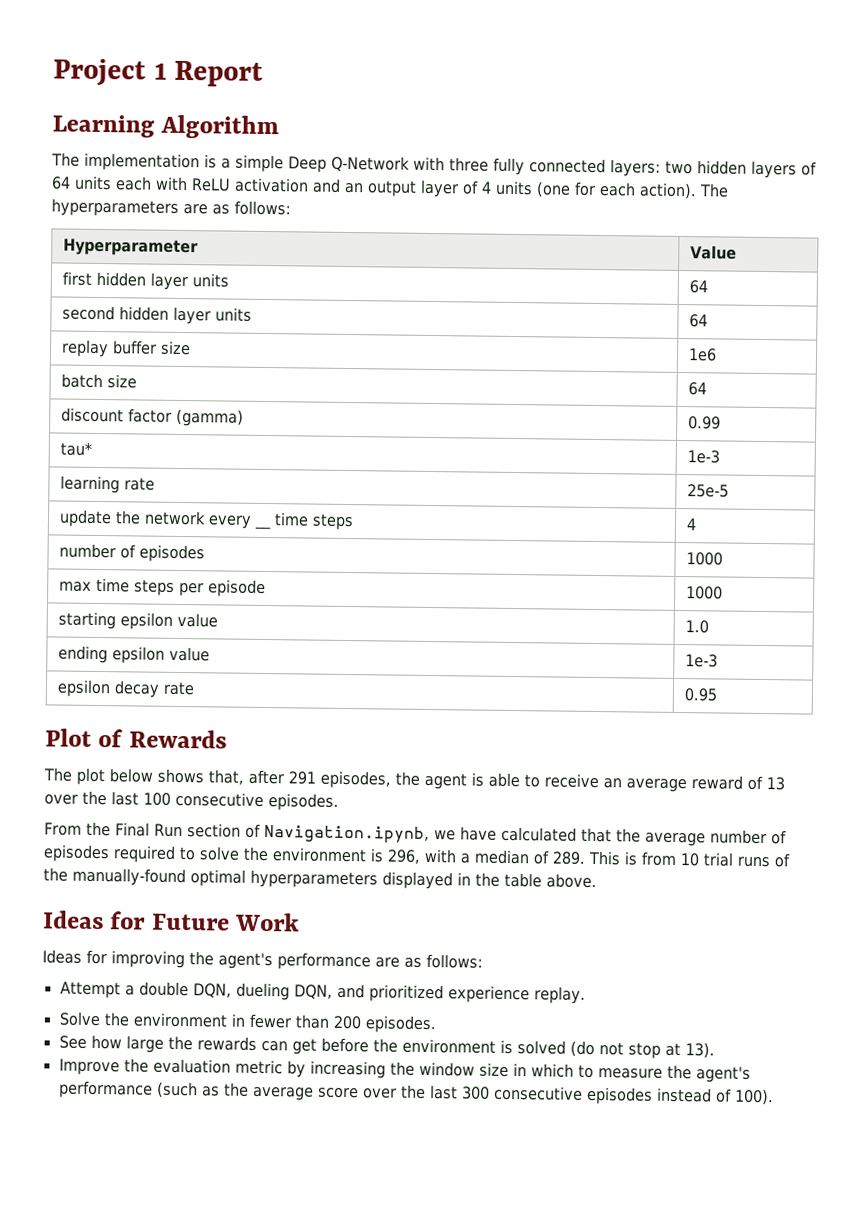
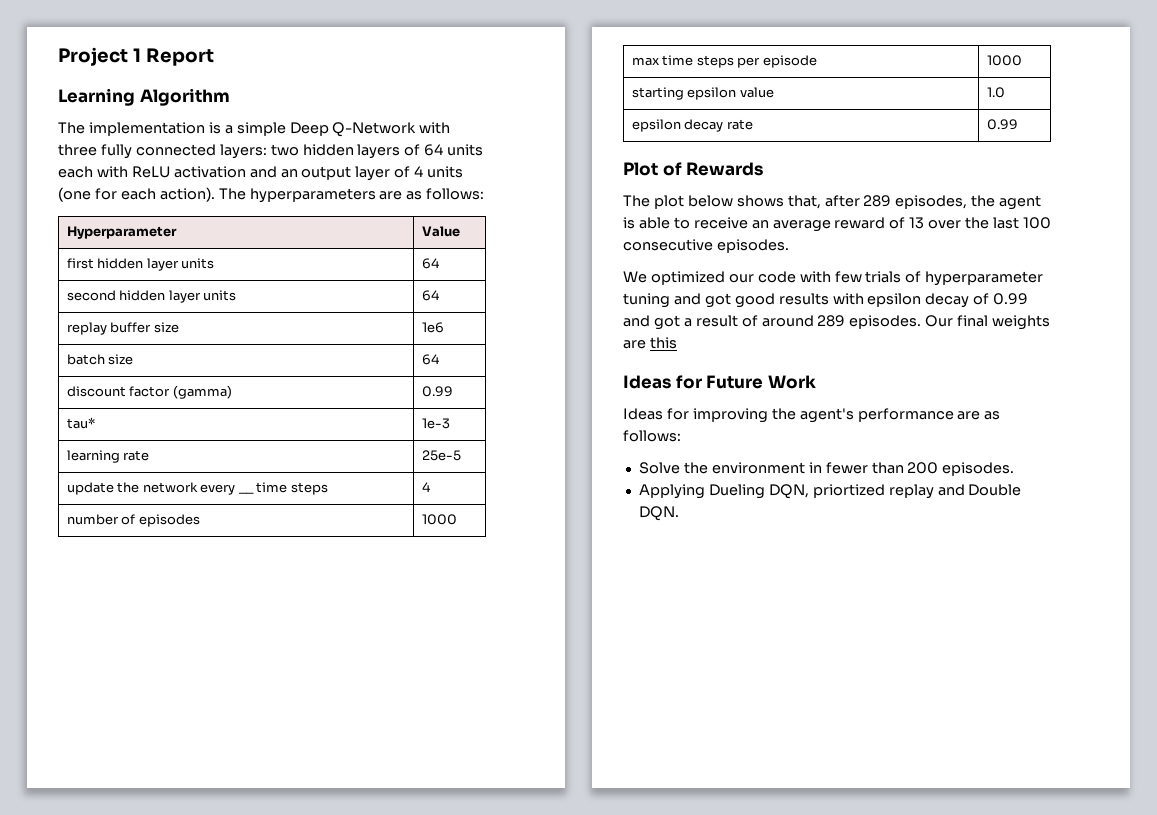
[58,645,211,664] [685,654,719,668] // ending epsilon value | 1e-3 -> (1005, 92) none
[684,688,718,702] 0.95 -> [986,119,1018,130] 0.99
[288,771,316,785] 291 -> [863,195,892,207] 289
[44,821,787,847] [43,844,791,868] [43,867,597,890] From the Final Run section of Navigation.ipynb, we have calculated that the average number of episodes required to solve the environment is 296, with a median of 289. This is from 10 trial runs of the manually-found optimal hyperparameters displayed in the table above. -> [623,271,1044,286] [623,293,1029,308] [623,315,1051,330] [623,337,677,349] We optimized our code with few trials of hyperparameter tuning and got good results with epsilon decay of 0.99 and got a result of around 289 episodes. Our final weights are this
[59,981,586,1004] // Attempt a double DQN, dueling DQN, and prioritized experience replay. -> (681, 436) none
[58,1034,715,1059] [58,1058,751,1083] [58,1080,774,1106] See how large the rewards can get before the environment is solved (do not stop at 13). // Improve the evaluation metric by increasing the window size in which to measure the agent's performance (such as the average score over the last 300 consecutive episodes instead of 100). -> [638,484,1022,499] [638,506,679,521] Applying Dueling DQN, priortized replay and Double DQN.

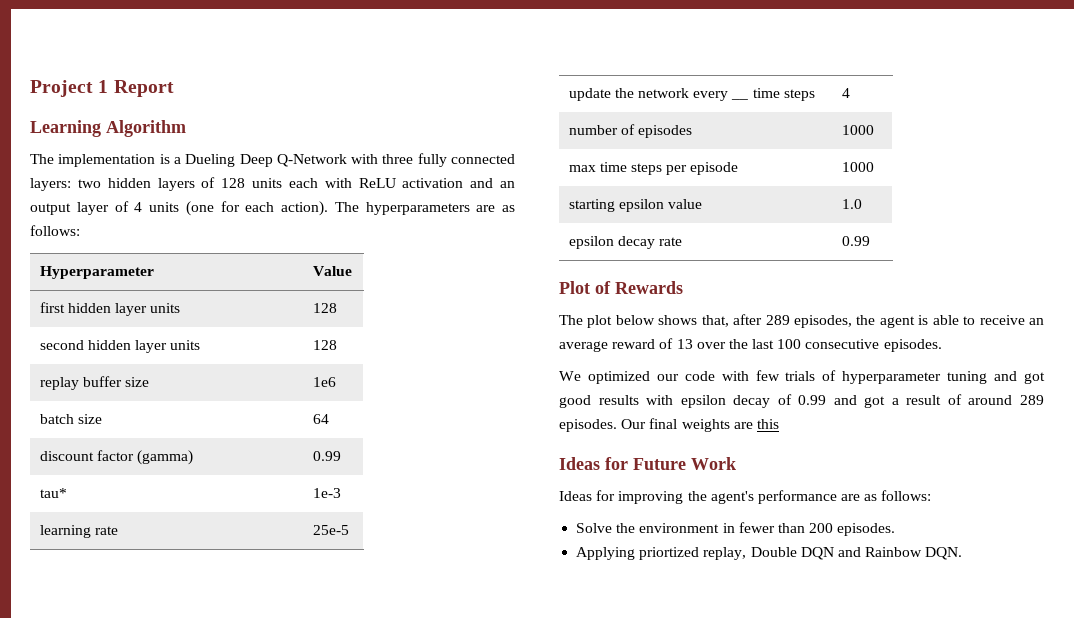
[236,122,286,136] simple -> [185,154,236,167] Dueling
[424,144,444,156] 64 -> [221,178,246,188] 128
[421,258,439,269] 64 -> [312,303,337,313] 128
[421,290,439,301] 64 -> [312,340,337,350] 128
[708,484,1022,499] Dueling DQN, priortized replay and Double -> [639,547,923,560] priortized replay, Double DQN and Rainbow

